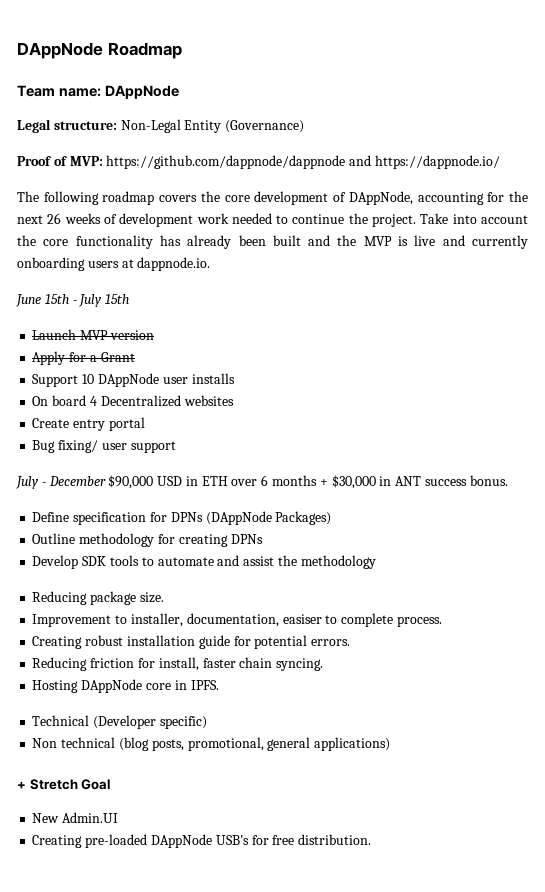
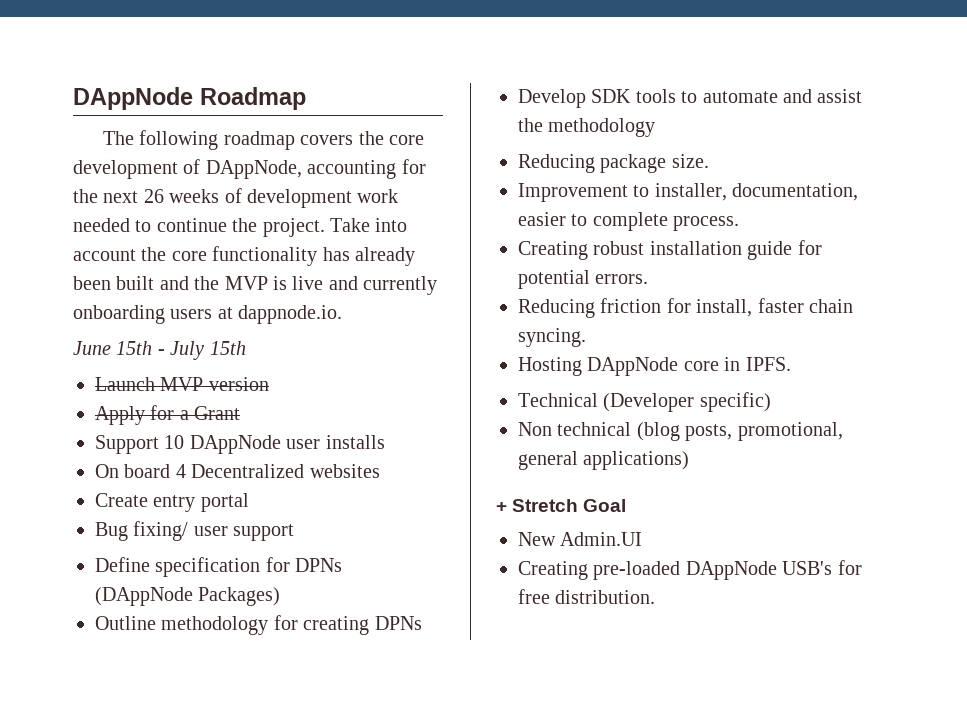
[17,85,179,99] [17,119,305,133] [17,155,500,169] // Team name: DAppNode // Legal structure: Non-Legal Entity (Governance) // Proof of MVP: https://github.com/dappnode/dappnode and https://dappnode.io/ -> (306, 98) none
[16,475,508,489] // July - December $90,000 USD in ETH over 6 months + $30,000 in ANT success bonus. -> (295, 532) none
[282,614,322,624] easiser -> [518,212,566,226] easier

